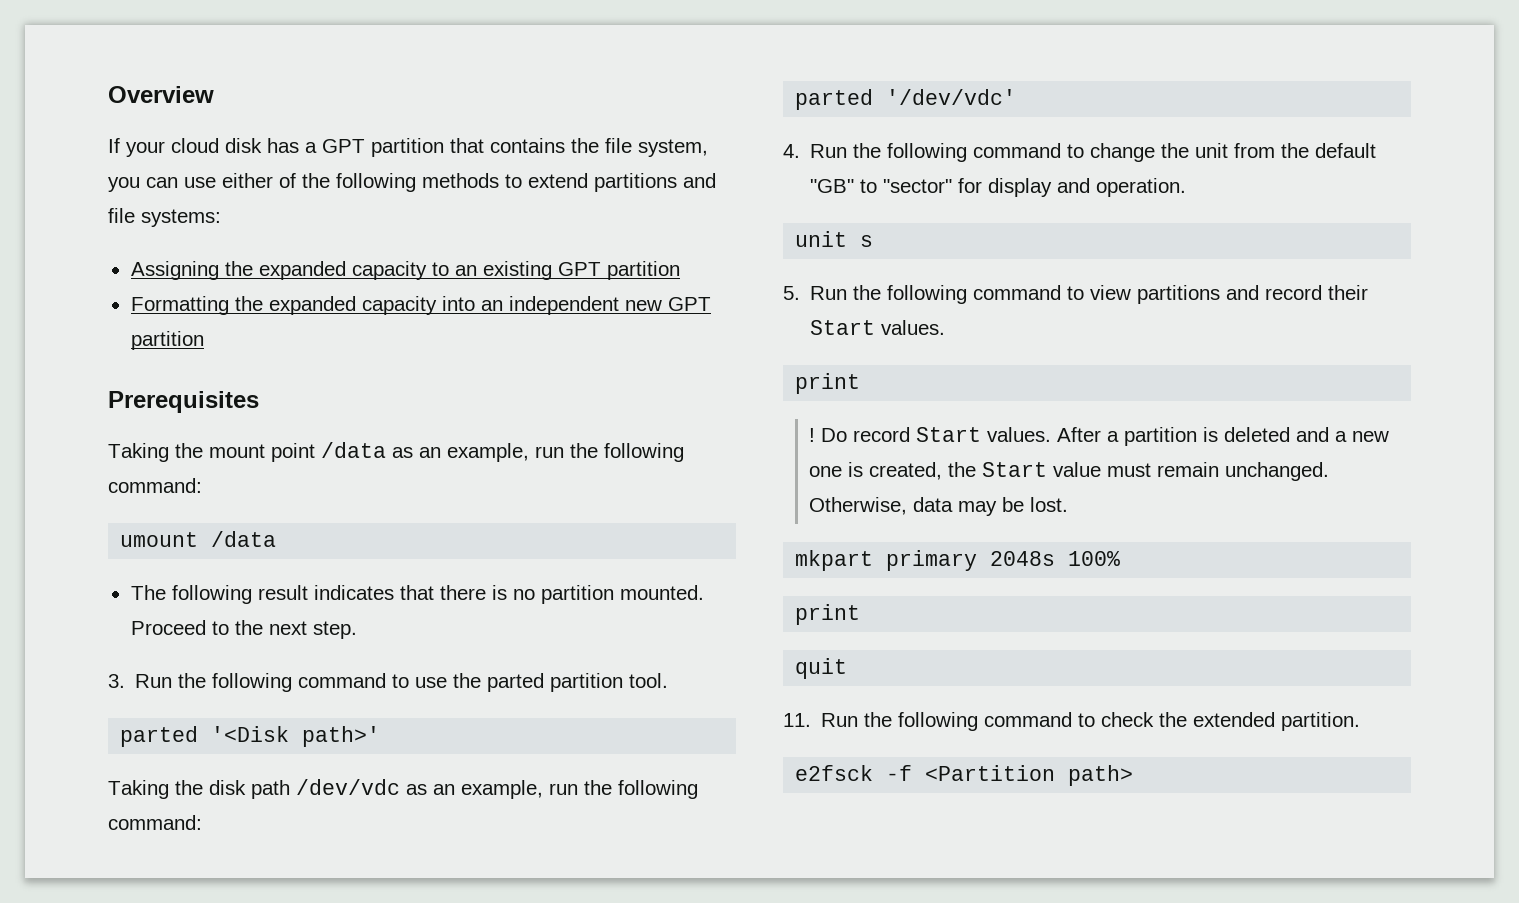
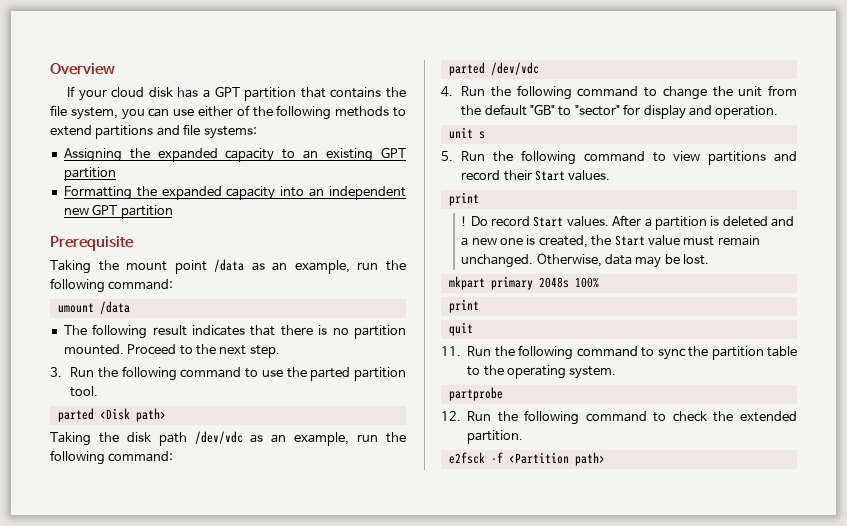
[108,391,259,413] Prerequisites -> [50,236,134,251] Prerequisite
[211,726,381,747] '<Disk path>' -> [99,408,166,422] <Disk path>
[886,89,1017,105] '/dev/vdc' -> [490,62,539,75] /dev/vdc
(1096, 720) none -> [657,346,797,360] [467,365,617,379] [448,387,503,401] [441,410,667,425] sync the partition table to the operating system. // partprobe // 12. Run the following command to

